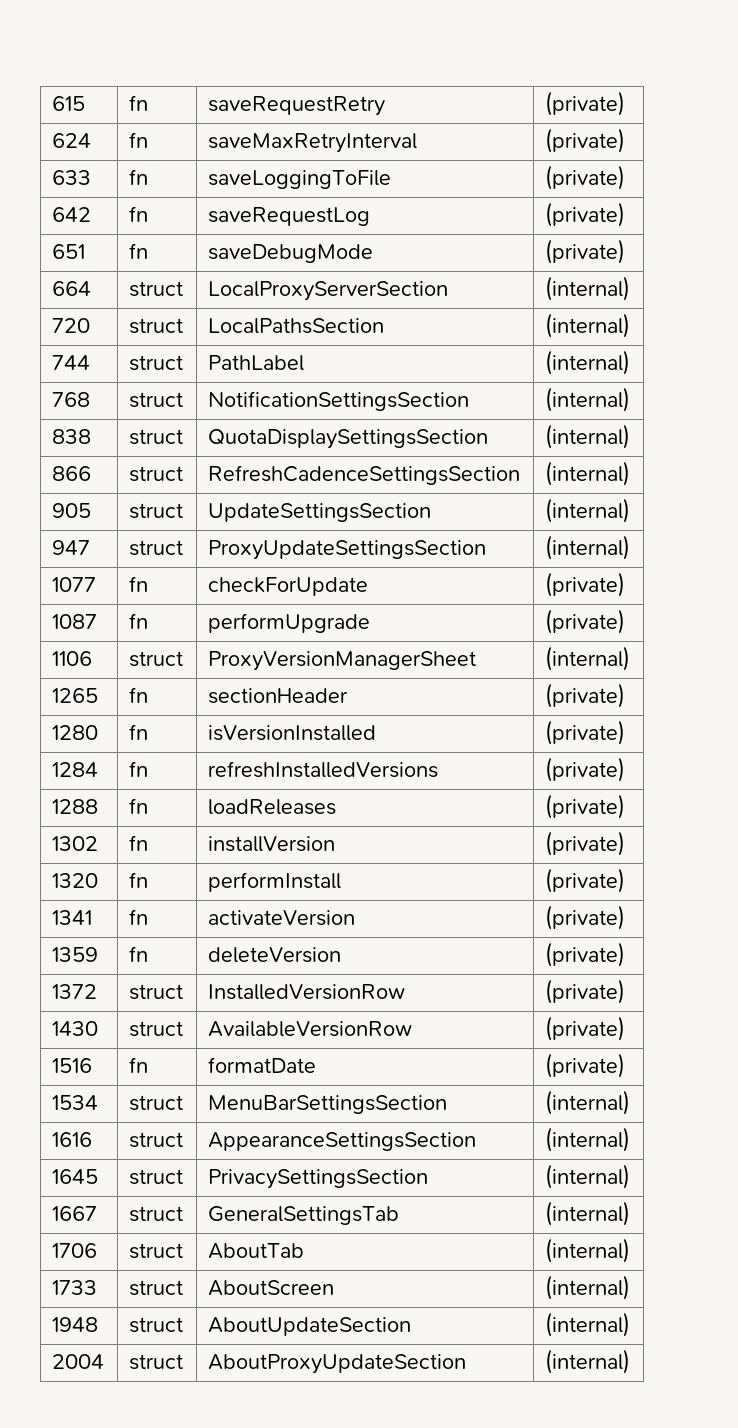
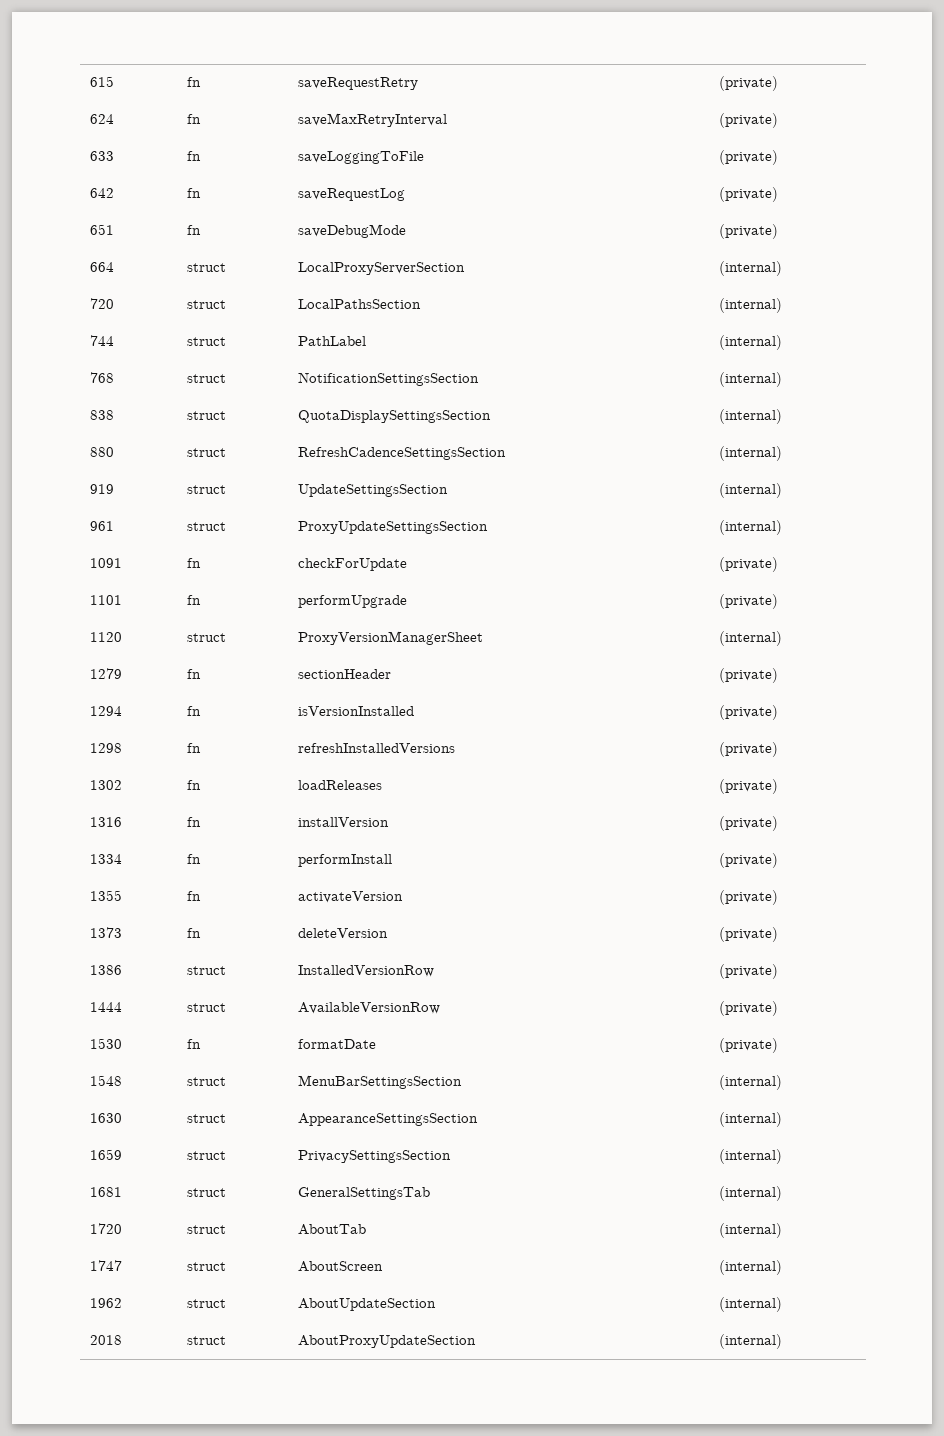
[52,466,92,481] 866 -> [89,447,114,457] 880
[52,503,92,518] 905 -> [89,484,114,494] 919
[52,540,91,555] 947 -> [89,521,114,531] 961
[52,577,97,592] 1077 -> [89,558,122,568] 1091
[52,614,98,629] 1087 -> [89,595,122,605] 1101
[52,651,93,666] 1106 -> [89,632,122,642] 1120
[52,688,99,703] 1265 -> [89,668,122,679] 1279
[52,725,99,740] 1280 -> [89,706,122,716] 1294
[52,762,99,777] 1284 -> [89,743,122,753] 1298
[52,799,99,814] 1288 -> [89,780,122,790] 1302
[52,836,99,851] 1302 -> [89,817,122,827] 1316
[52,873,99,888] 1320 -> [89,854,122,864] 1334
[52,910,93,925] 1341 -> [89,890,122,901] 1355
[52,947,99,962] 1359 -> [89,927,122,938] 1373
[52,984,98,999] 1372 -> [89,965,122,975] 1386
[52,1021,99,1036] 1430 -> [89,1002,122,1012] 1444
[52,1058,93,1073] 1516 -> [89,1038,122,1049] 1530
[52,1095,99,1110] 1534 -> [89,1075,122,1086] 1548
[52,1132,93,1147] 1616 -> [89,1113,122,1123] 1630
[52,1169,99,1184] 1645 -> [89,1149,122,1160] 1659
[52,1206,98,1221] 1667 -> [89,1187,122,1197] 1681
[52,1243,98,1258] 1706 -> [89,1223,122,1234] 1720
[52,1280,98,1295] 1733 -> [89,1260,122,1271] 1747
[52,1317,99,1332] 1948 -> [89,1298,122,1308] 1962
[52,1354,105,1369] 2004 -> [89,1335,122,1345] 2018

